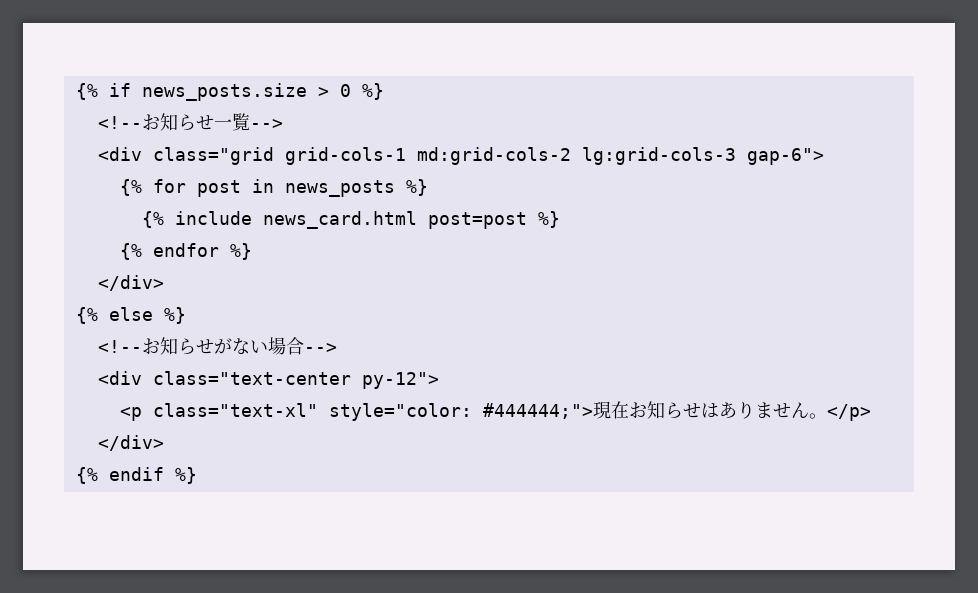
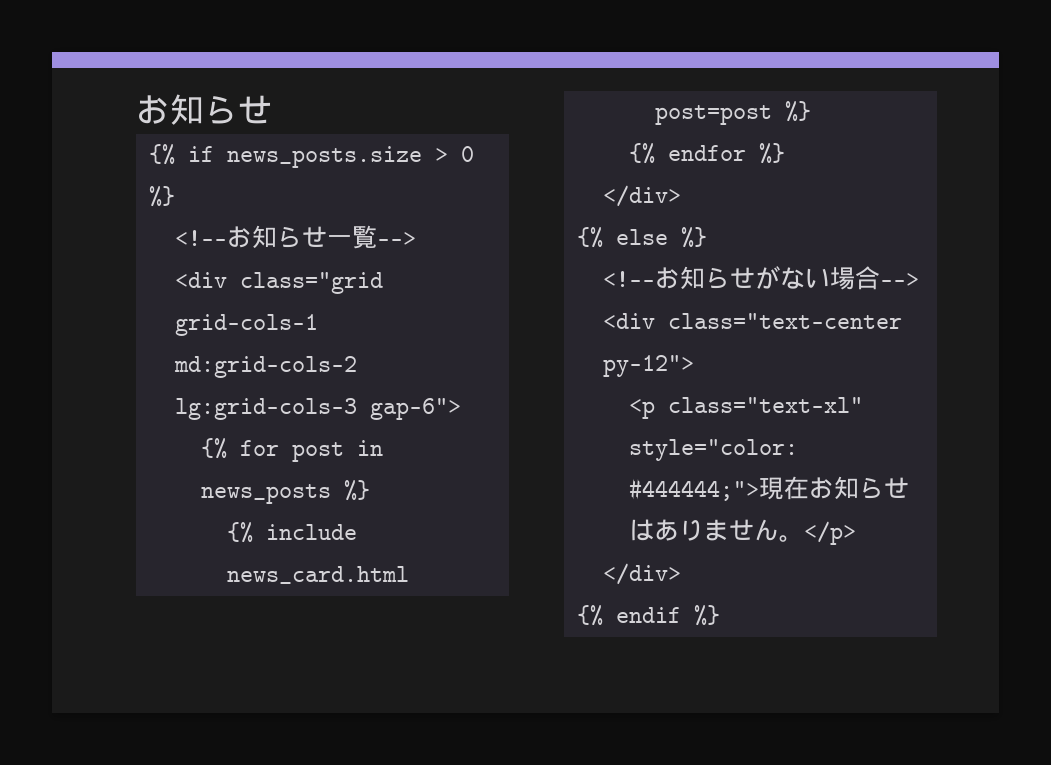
(76, 91) none -> [136,94,272,125] お知らせ //

